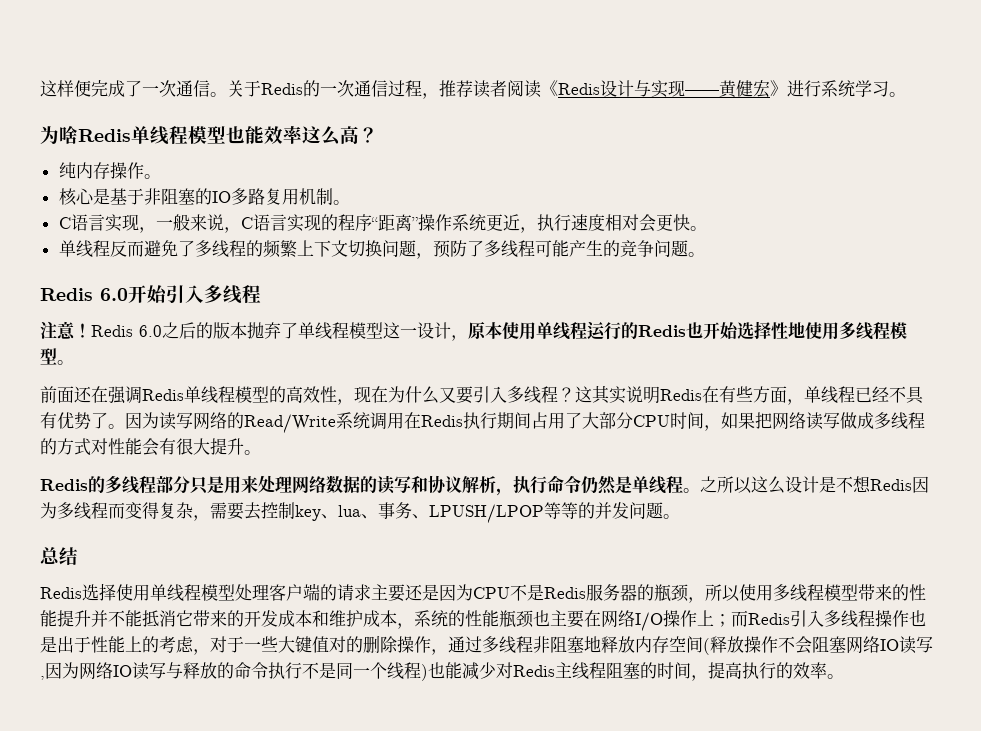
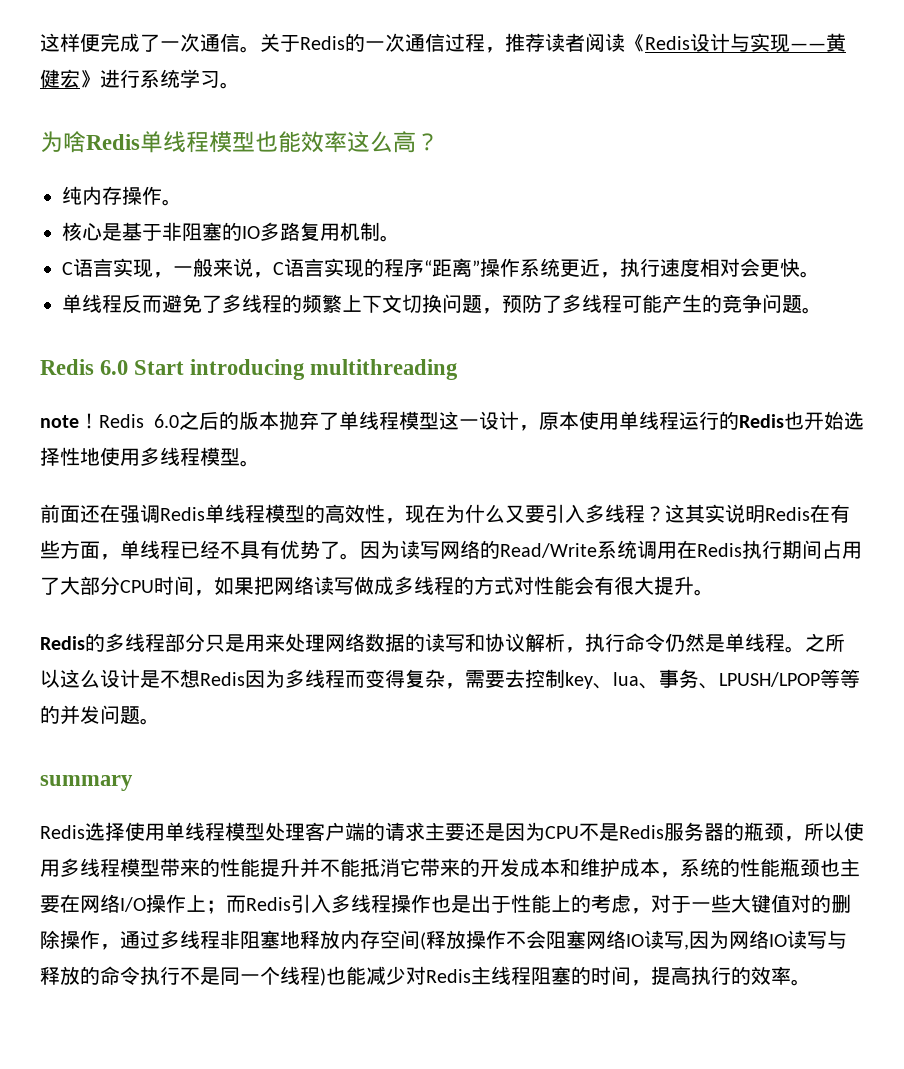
[128,285,261,304] [40,321,75,340] 开始引入多线程 // 注意 -> [134,359,459,380] [40,415,79,428] Start introducing multithreading // note
[40,547,78,566] 总结 -> [40,775,133,791] summary

